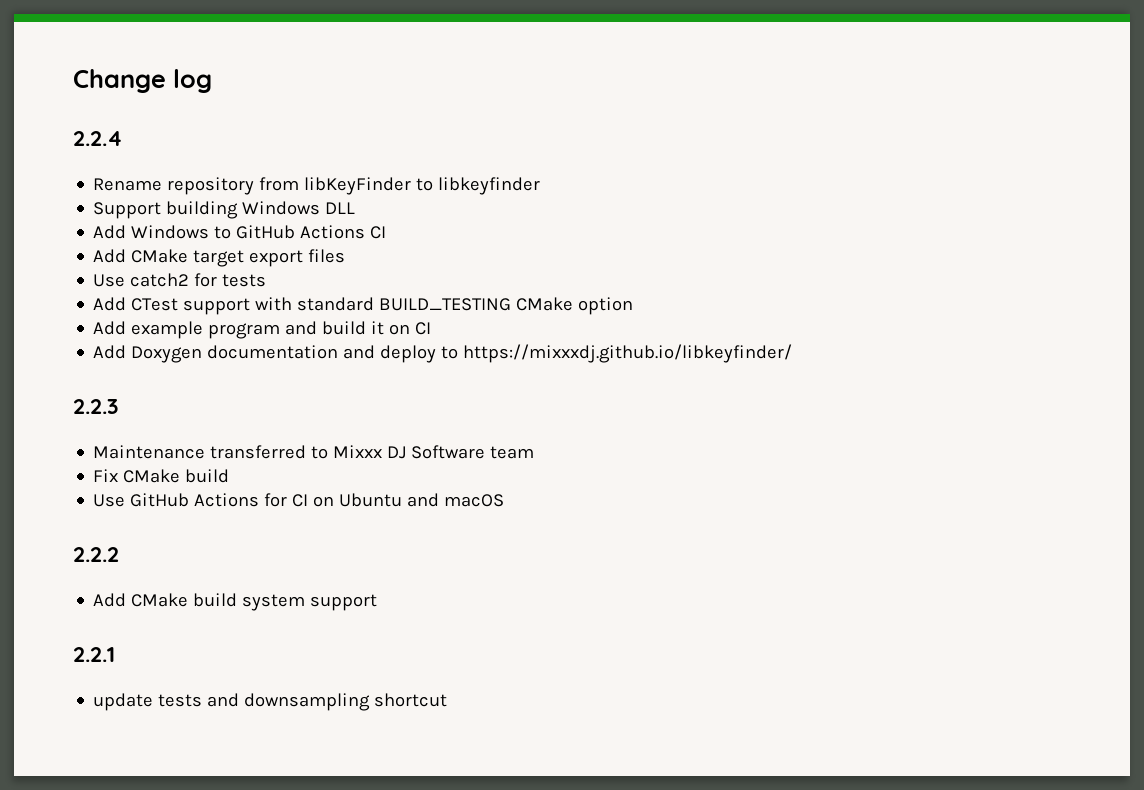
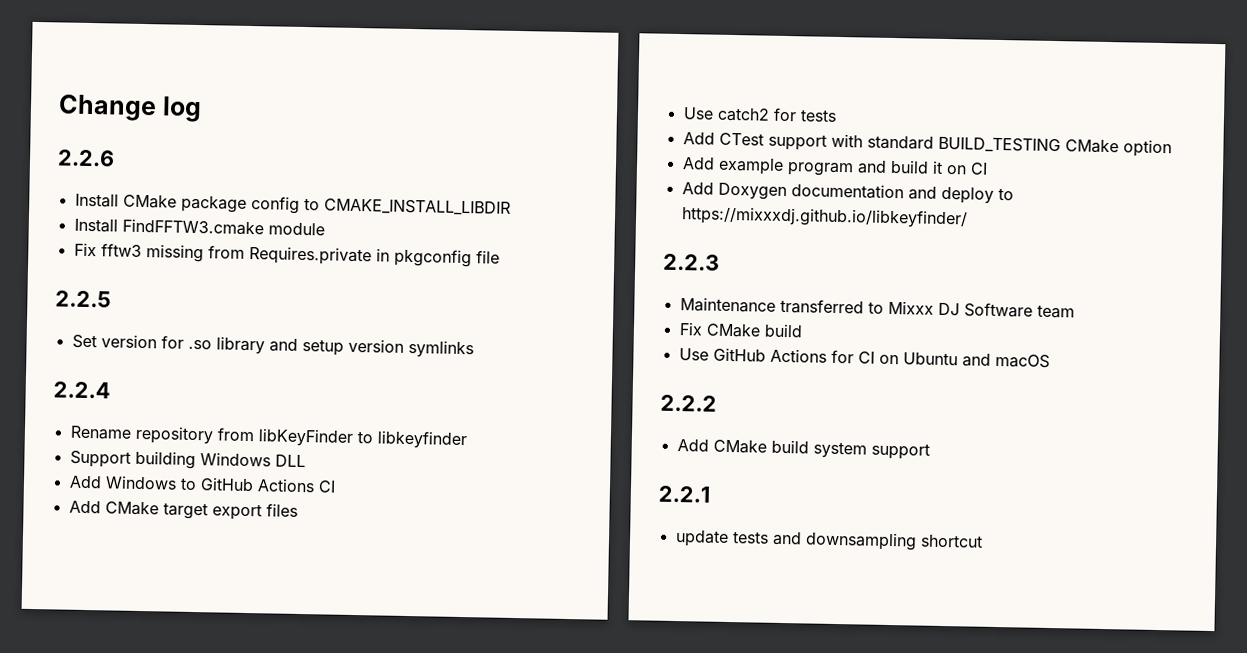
(212, 81) none -> [57,149,115,167] [74,193,511,216] [73,218,325,236] [73,242,500,268] [55,290,111,308] [71,334,474,359] // 2.2.6 // Install CMake package config to CMAKE_INSTALL_LIBDIR // Install FindFFTW3.cmake module // Fix fftw3 missing from Requires.private in pkgconfig file // 2.2.5 // Set version for .so library and setup version symlinks

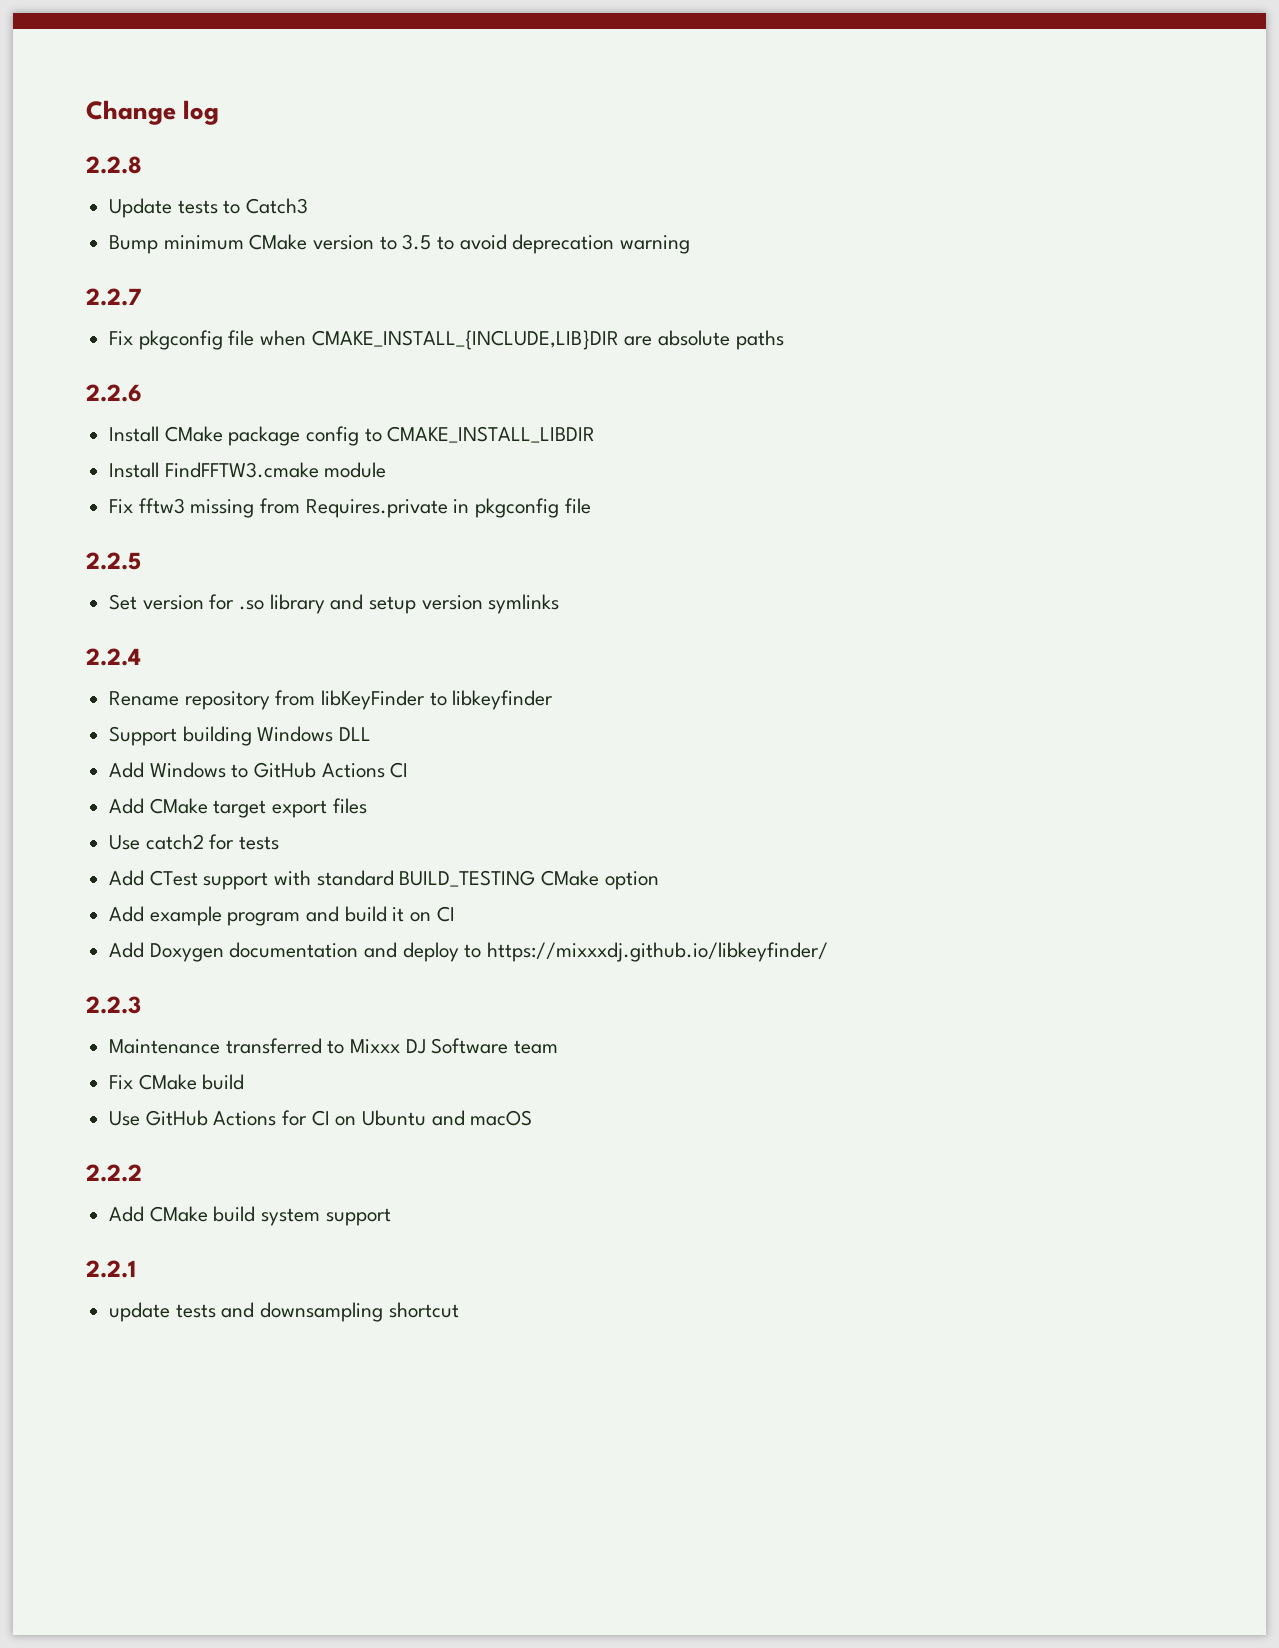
(202, 109) none -> [86,156,142,174] [109,198,309,218] [109,234,691,254] [86,288,141,306] [109,330,784,350] // 2.2.8 // Update tests to Catch3 // Bump minimum CMake version to 3.5 to avoid deprecation warning // 2.2.7 // Fix pkgconfig file when CMAKE_INSTALL_{INCLUDE,LIB}DIR are absolute paths

